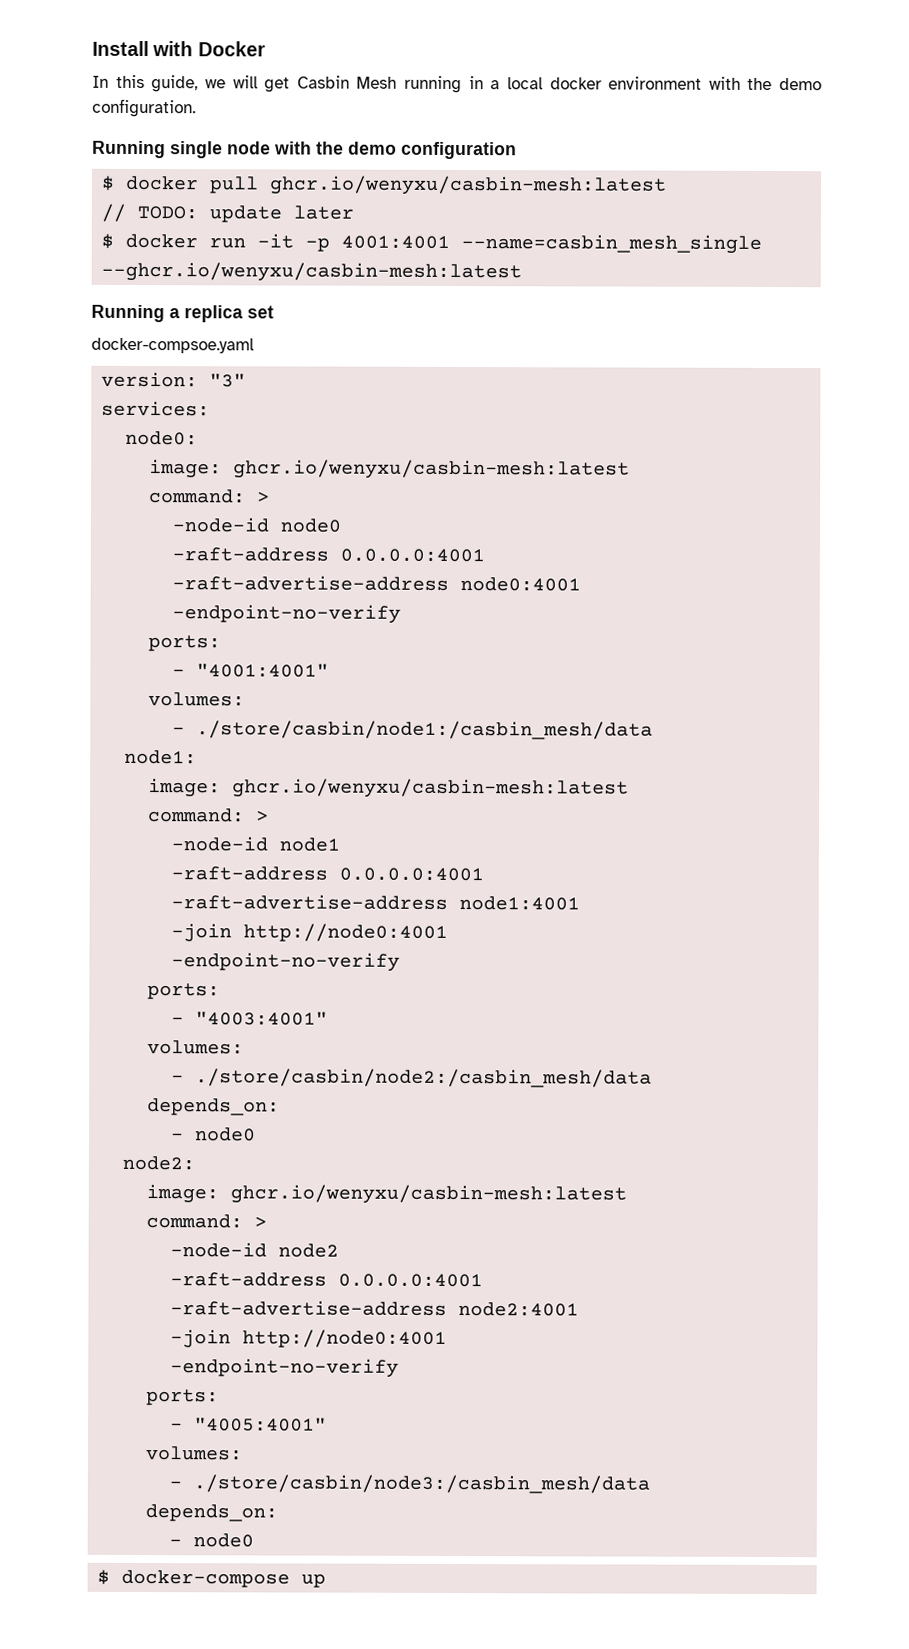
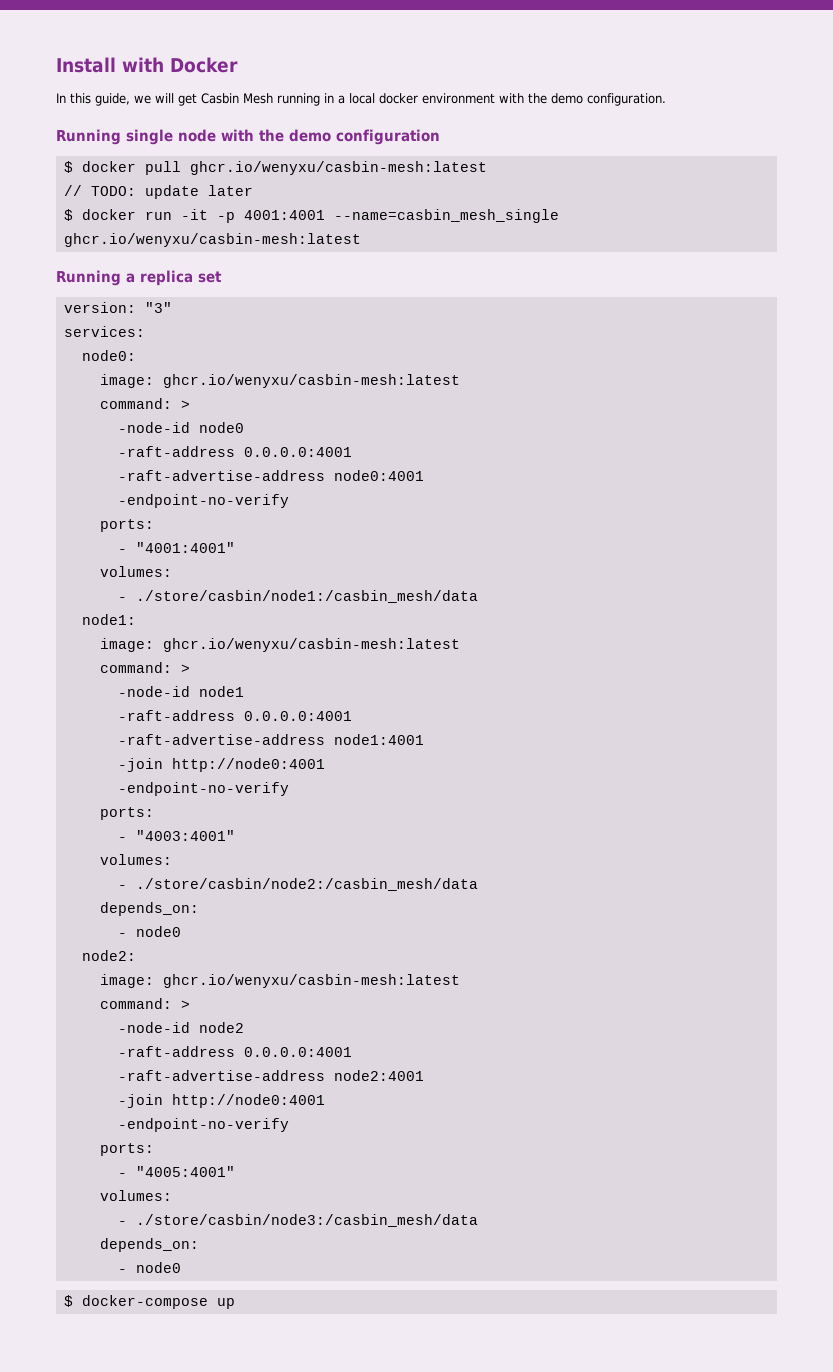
[101,261,523,283] --ghcr.io/wenyxu/casbin-mesh:latest -> [63,233,361,247] ghcr.io/wenyxu/casbin-mesh:latest
[91,337,254,354] // docker-compsoe.yaml -> (222, 277) none

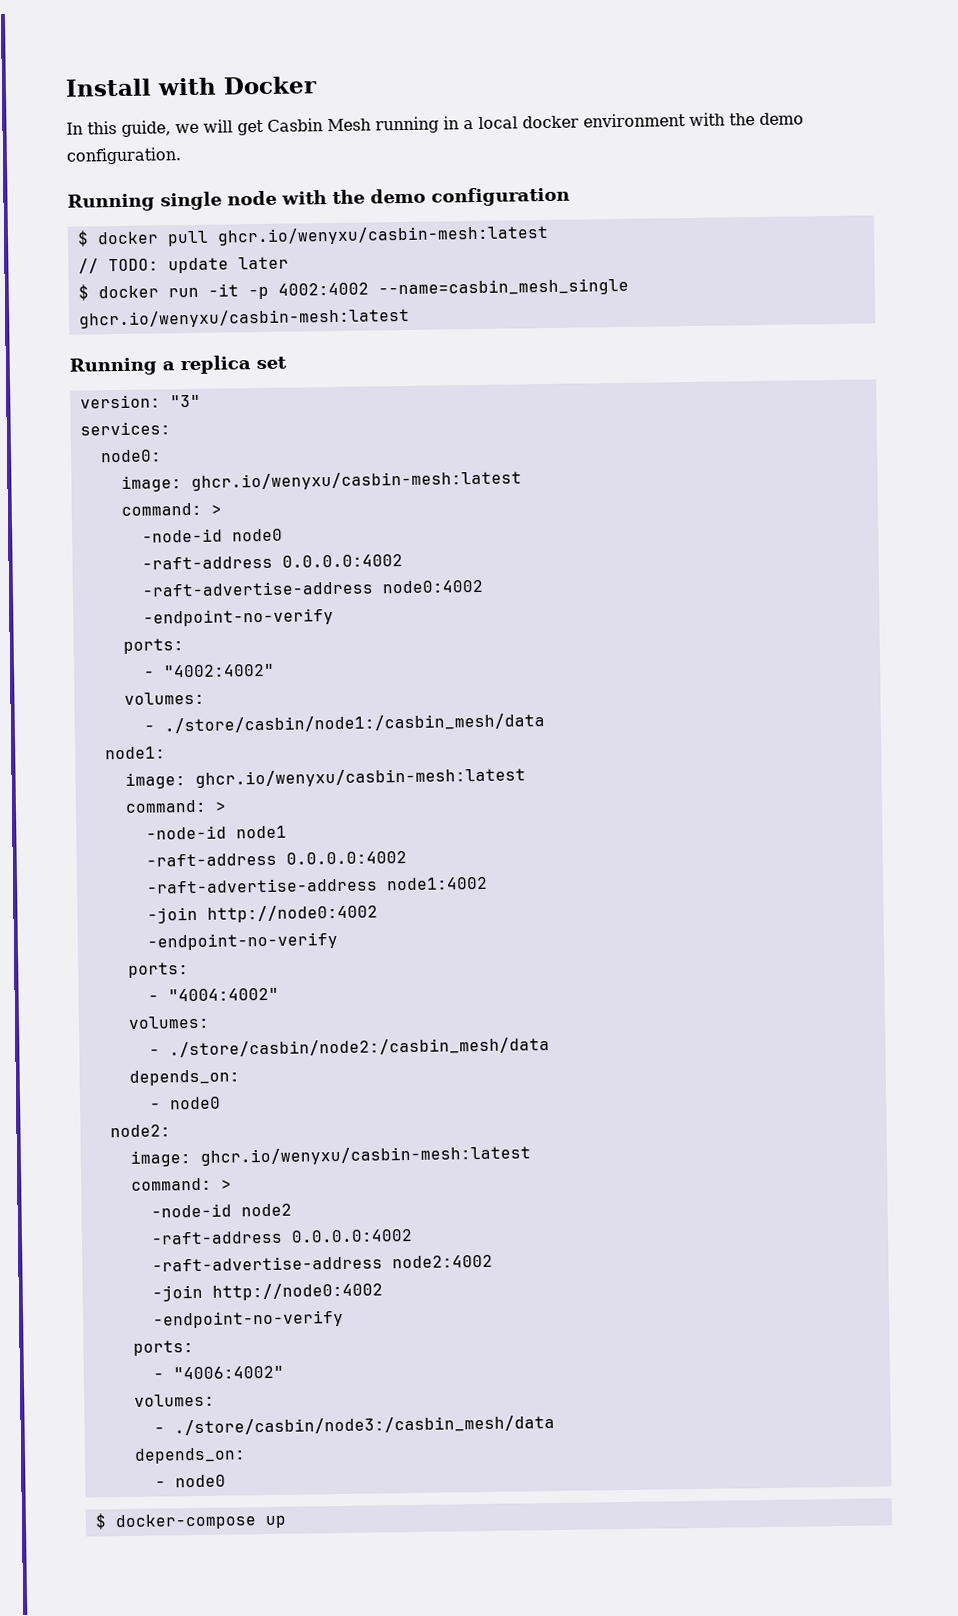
[243,210,325,220] 4001:4001 -> [277,282,369,296] 4002:4002
[243,447,352,457] [117,470,424,481] [117,494,289,508] [99,519,154,532] [117,542,235,553] 0.0.0.0:4001 // -raft-advertise-address node0:4001 // -endpoint-no-verify // ports: // - "4001:4001" -> [281,554,403,568] [141,579,483,597] [142,608,334,627] [122,638,184,654] [143,663,275,678] 0.0.0.0:4002 // -raft-advertise-address node0:4002 // -endpoint-no-verify // ports: // - "4002:4002"
[243,711,352,721] [117,734,424,745] [117,758,325,772] [117,782,289,796] [99,807,154,820] [117,830,235,841] 0.0.0.0:4001 // -raft-advertise-address node1:4001 // -join http://node0:4001 // -endpoint-no-verify // ports: // - "4003:4001" -> [285,851,407,865] [145,876,488,894] [146,904,378,924] [146,931,338,951] [127,962,189,978] [147,987,279,1002] 0.0.0.0:4002 // -raft-advertise-address node1:4002 // -join http://node0:4002 // -endpoint-no-verify // ports: // - "4004:4002"
[243,1047,352,1057] [117,1070,424,1081] [117,1094,325,1108] [117,1118,289,1132] [99,1143,154,1156] [117,1166,235,1177] 0.0.0.0:4001 // -raft-advertise-address node2:4001 // -join http://node0:4001 // -endpoint-no-verify // ports: // - "4005:4001" -> [290,1228,413,1243] [151,1254,493,1272] [151,1282,383,1302] [152,1309,344,1329] [132,1340,194,1356] [152,1365,284,1380] 0.0.0.0:4002 // -raft-advertise-address node2:4002 // -join http://node0:4002 // -endpoint-no-verify // ports: // - "4006:4002"

